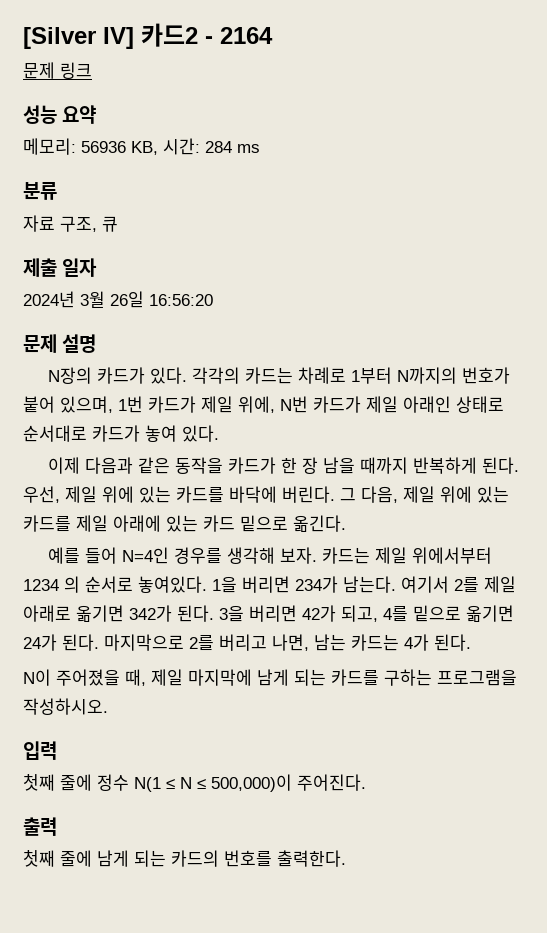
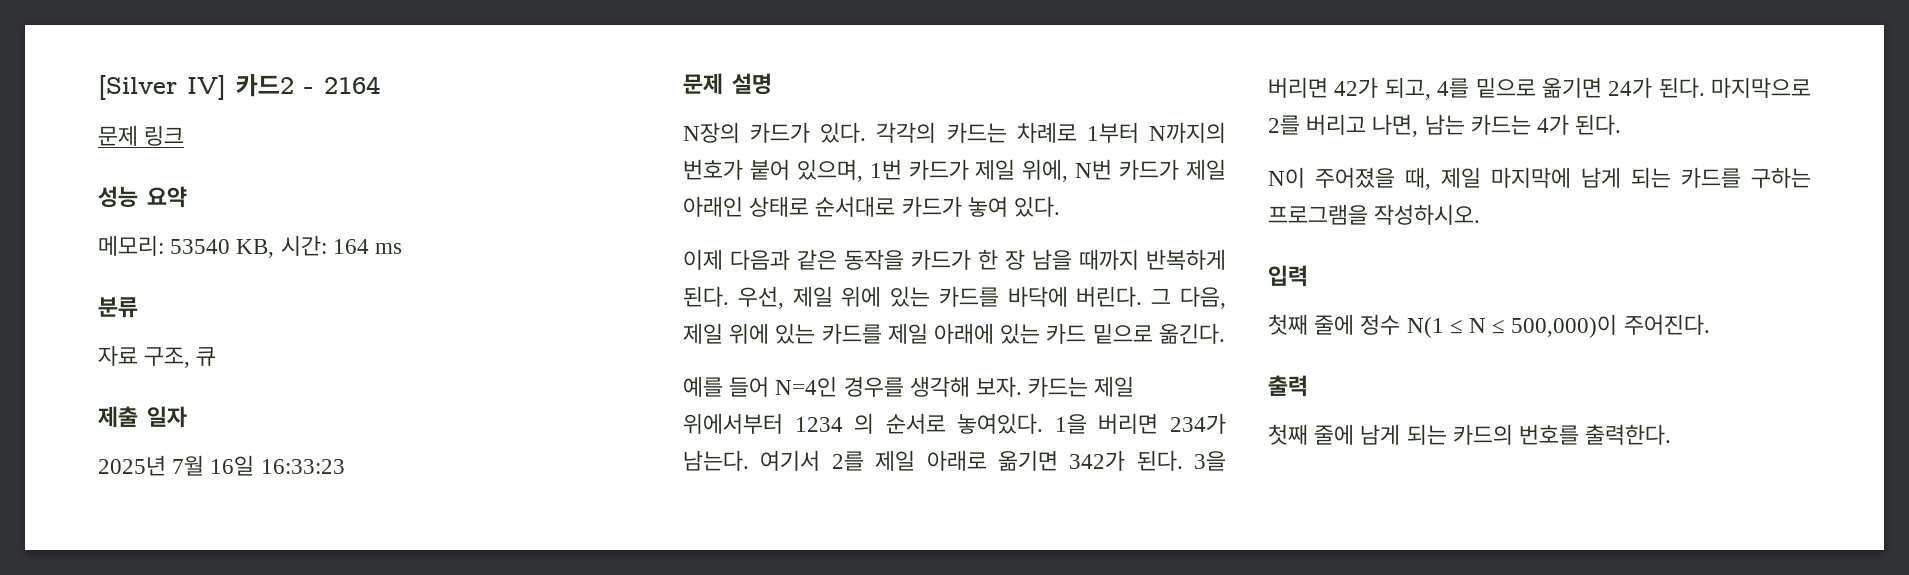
[81,141,126,153] 56936 -> [170,239,231,254] 53540
[205,141,232,153] 284 -> [332,239,369,254] 164
[23,291,213,308] 2024년 3월 26일 16:56:20 -> [98,455,345,476] 2025년 7월 16일 16:33:23

